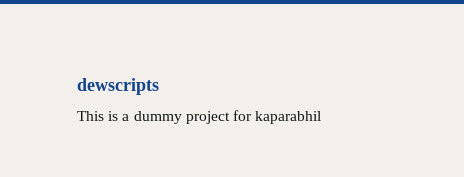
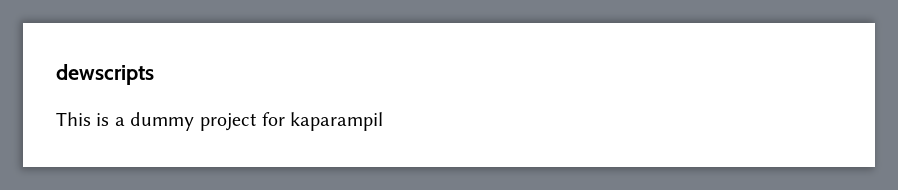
[255,111,322,124] kaparabhil -> [290,112,384,131] kaparampil

